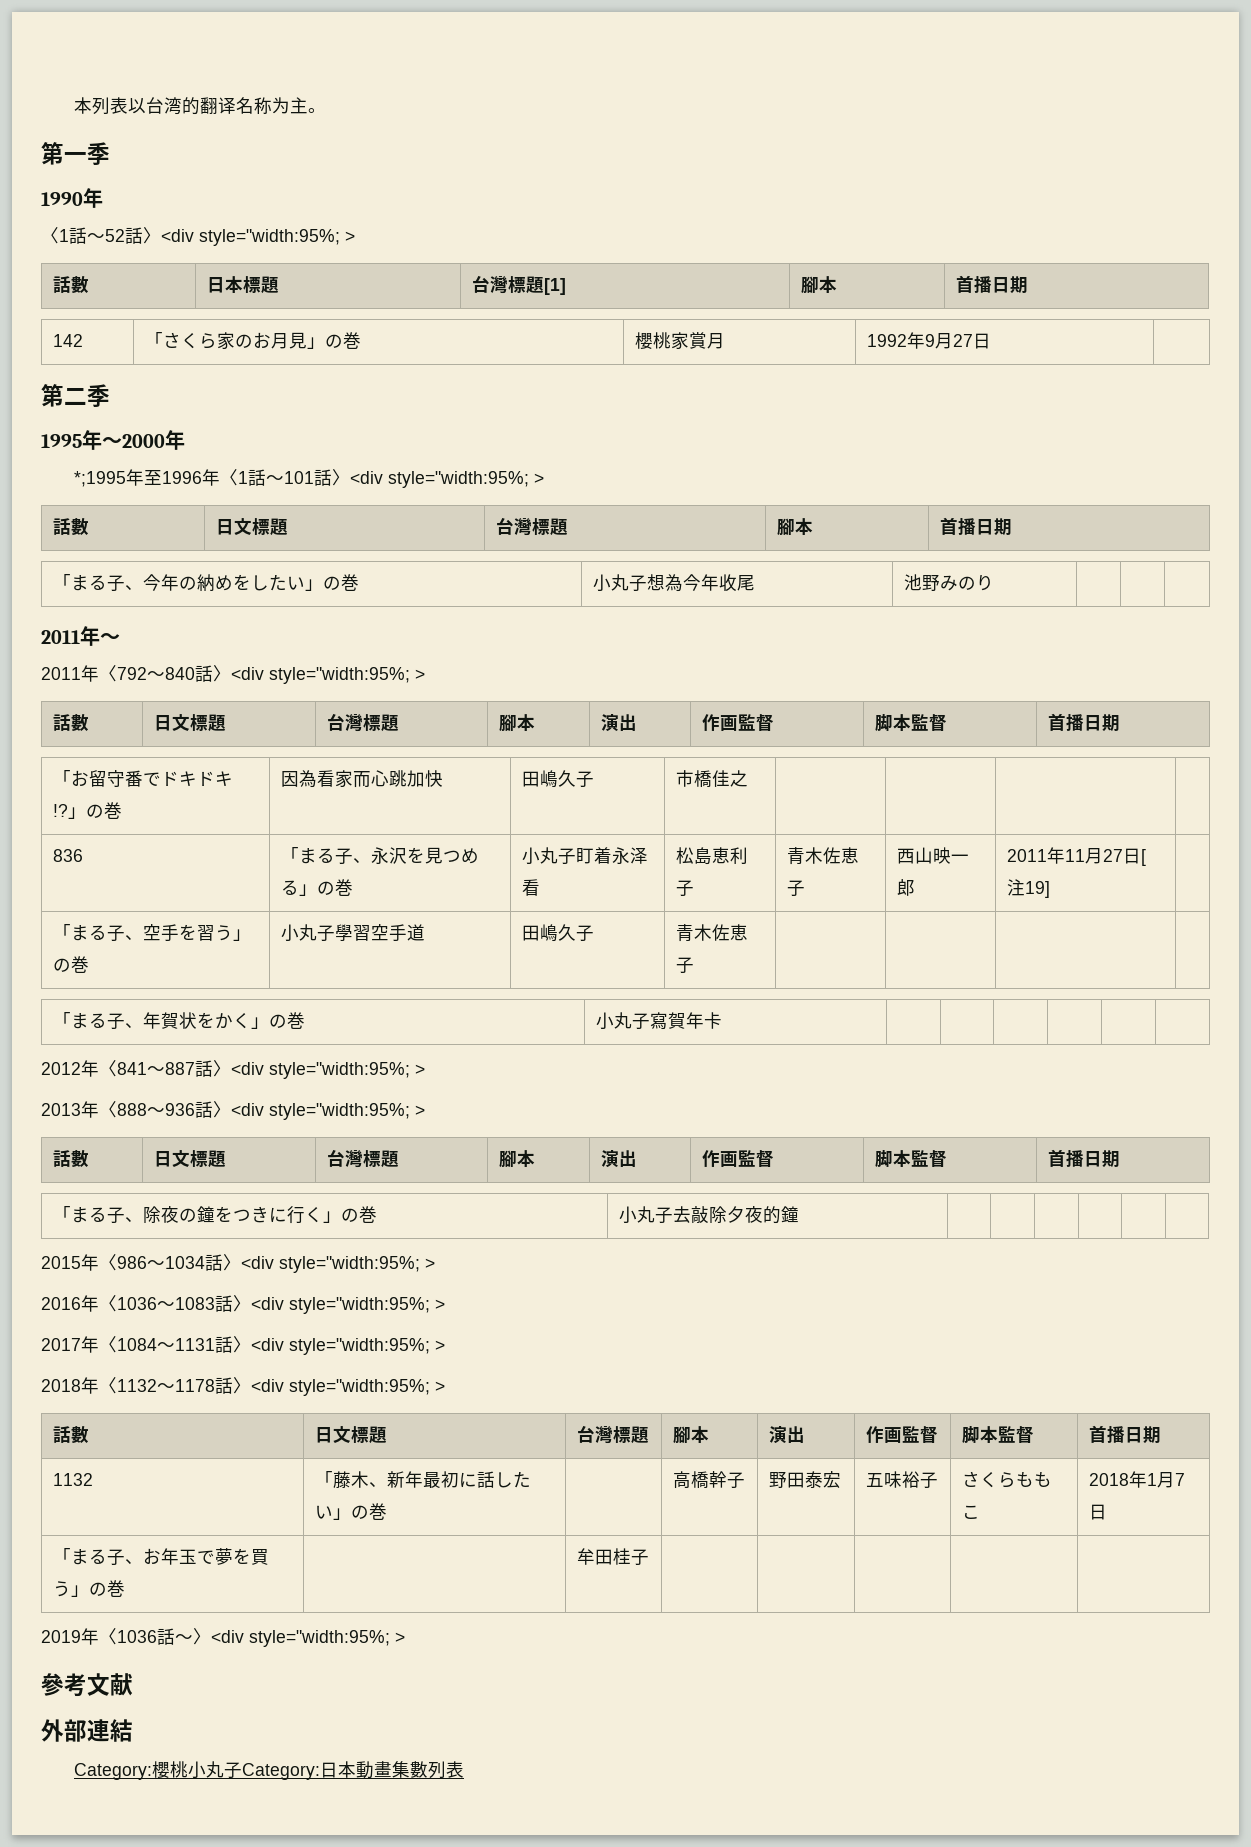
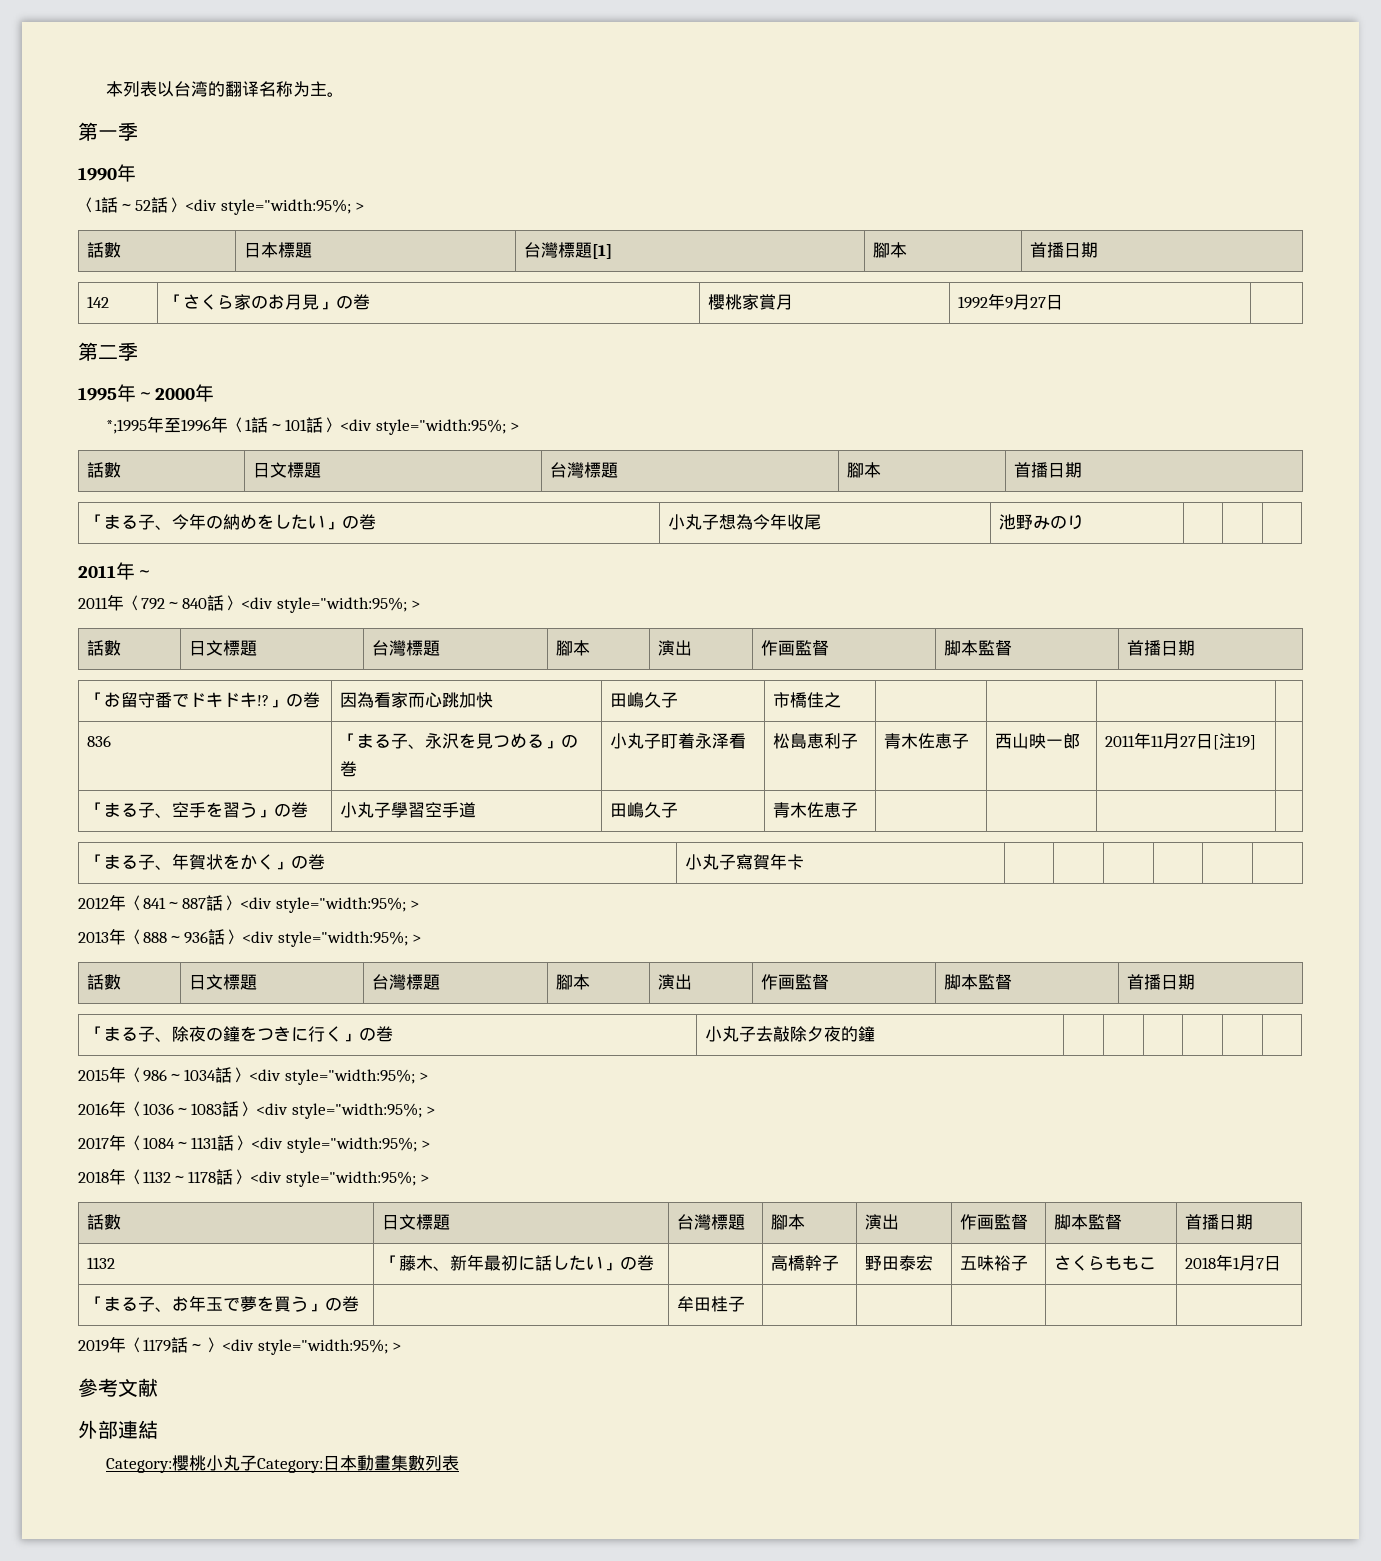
[117,1630,157,1643] 1036 -> [143,1339,171,1352] 1179

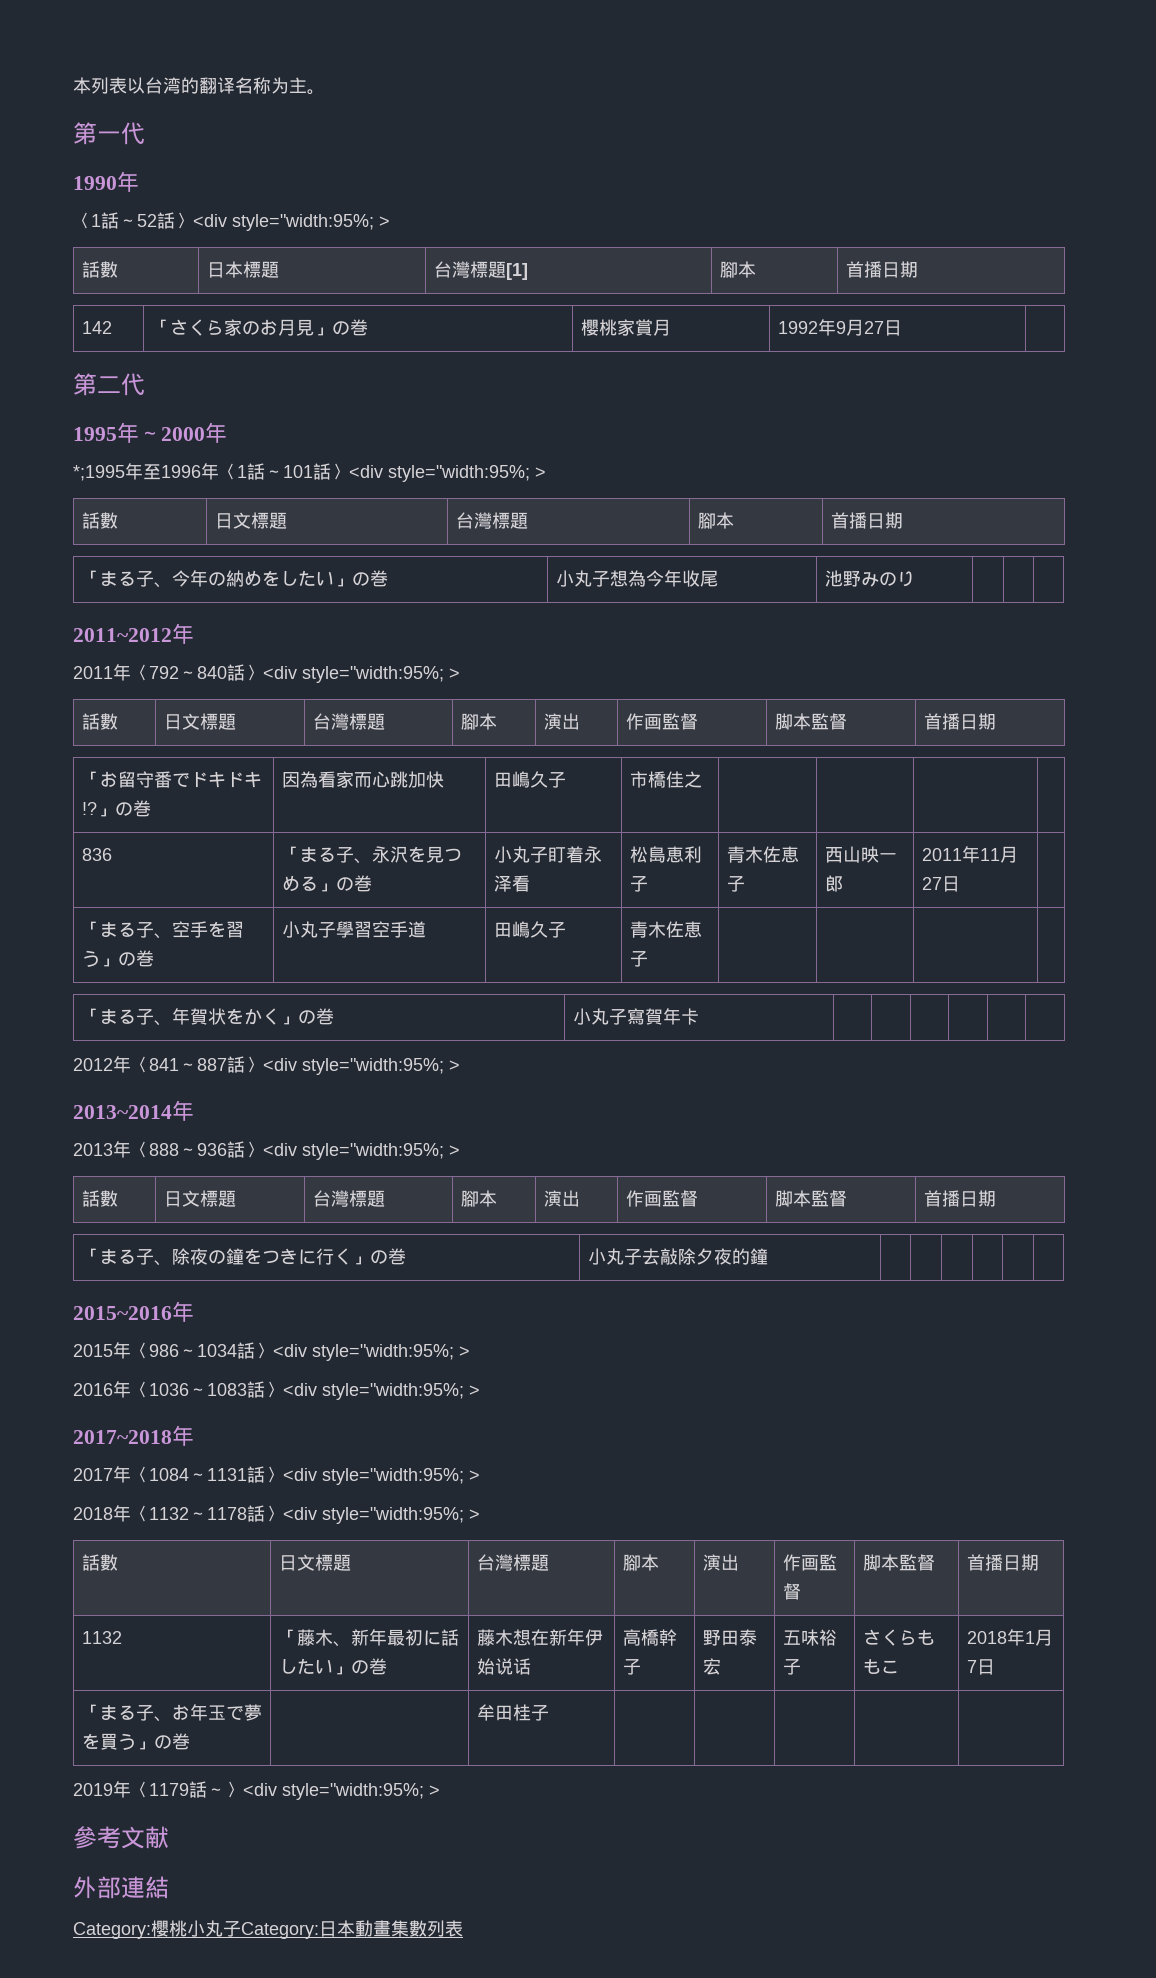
[118,122,138,141] 季 -> [121,122,145,145] 代
[118,342,138,361] 季 -> [121,373,145,396] 代
[78,562,154,580] 2011年～ -> [73,623,194,644] 2011~2012年
[1212,733,1256,750] [注19] -> (960, 884) none
(420, 904) none -> [73,1100,194,1121] // 2013~2014年
(875, 1034) none -> [73,1301,194,1322] // 2015~2016年
(436, 1110) none -> [73,1425,194,1446] // 2017~2018年
(654, 1263) none -> [476,1629,603,1646] [476,1658,531,1675] 藤木想在新年伊始说话

